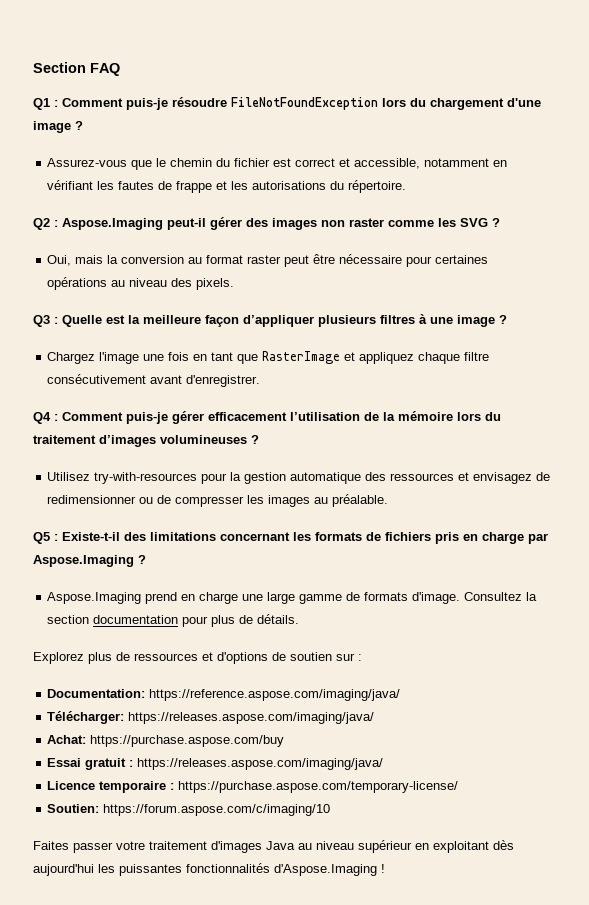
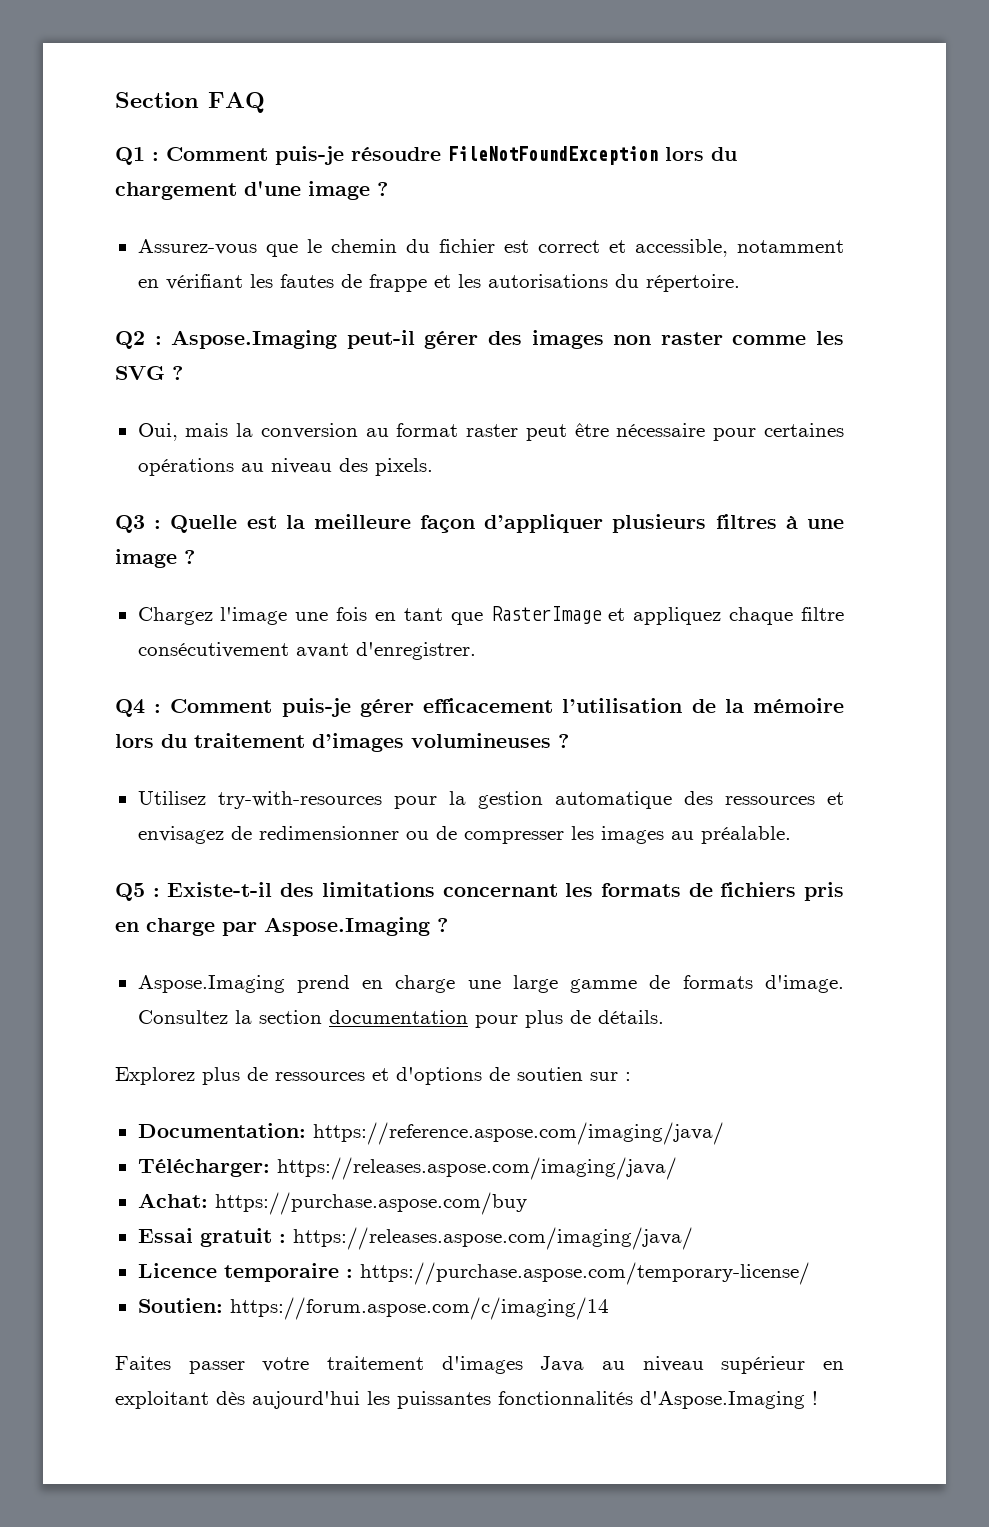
[103,804,331,816] https://forum.aspose.com/c/imaging/10 -> [229,1297,609,1320] https://forum.aspose.com/c/imaging/14

